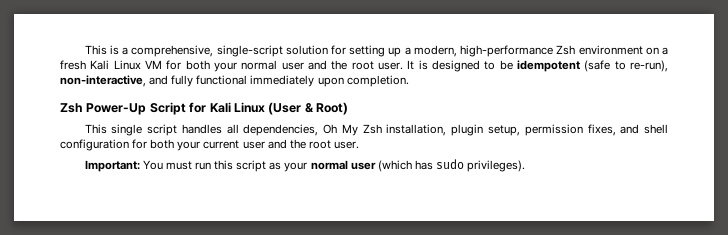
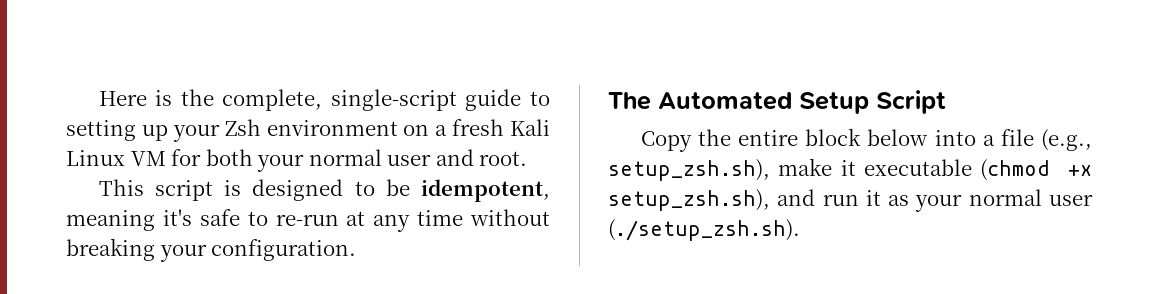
[84,45,554,57] This is a comprehensive, single-script solution for setting up a modern, high-performance -> [98,89,551,111] [66,120,220,142] Here is the complete, single-script guide to setting up your
[331,60,668,72] [60,75,409,87] [60,102,348,115] [84,124,668,136] [60,139,359,151] [84,159,526,172] the root user. It is designed to be idempotent (safe to re-run), non-interactive, and fully functional immediately upon completion. // Zsh Power-Up Script for Kali Linux (User & Root) // This single script handles all dependencies, Oh My Zsh installation, plugin setup, permission fixes, and shell configuration for both your current user and the root user. // Important: You must run this script as your normal user (which has sudo privileges). -> [479,151,528,166] [98,179,550,202] [66,209,550,232] [66,238,357,262] [608,90,946,114] [640,128,1092,152] [608,158,1092,181] [608,189,1093,212] [608,219,800,241] root. // This script is designed to be idempotent, meaning it's safe to re-run at any time without breaking your configuration. // The Automated Setup Script // Copy the entire block below into a file (e.g., setup_zsh.sh), make it executable (chmod +x setup_zsh.sh), and run it as your normal user (./setup_zsh.sh).

